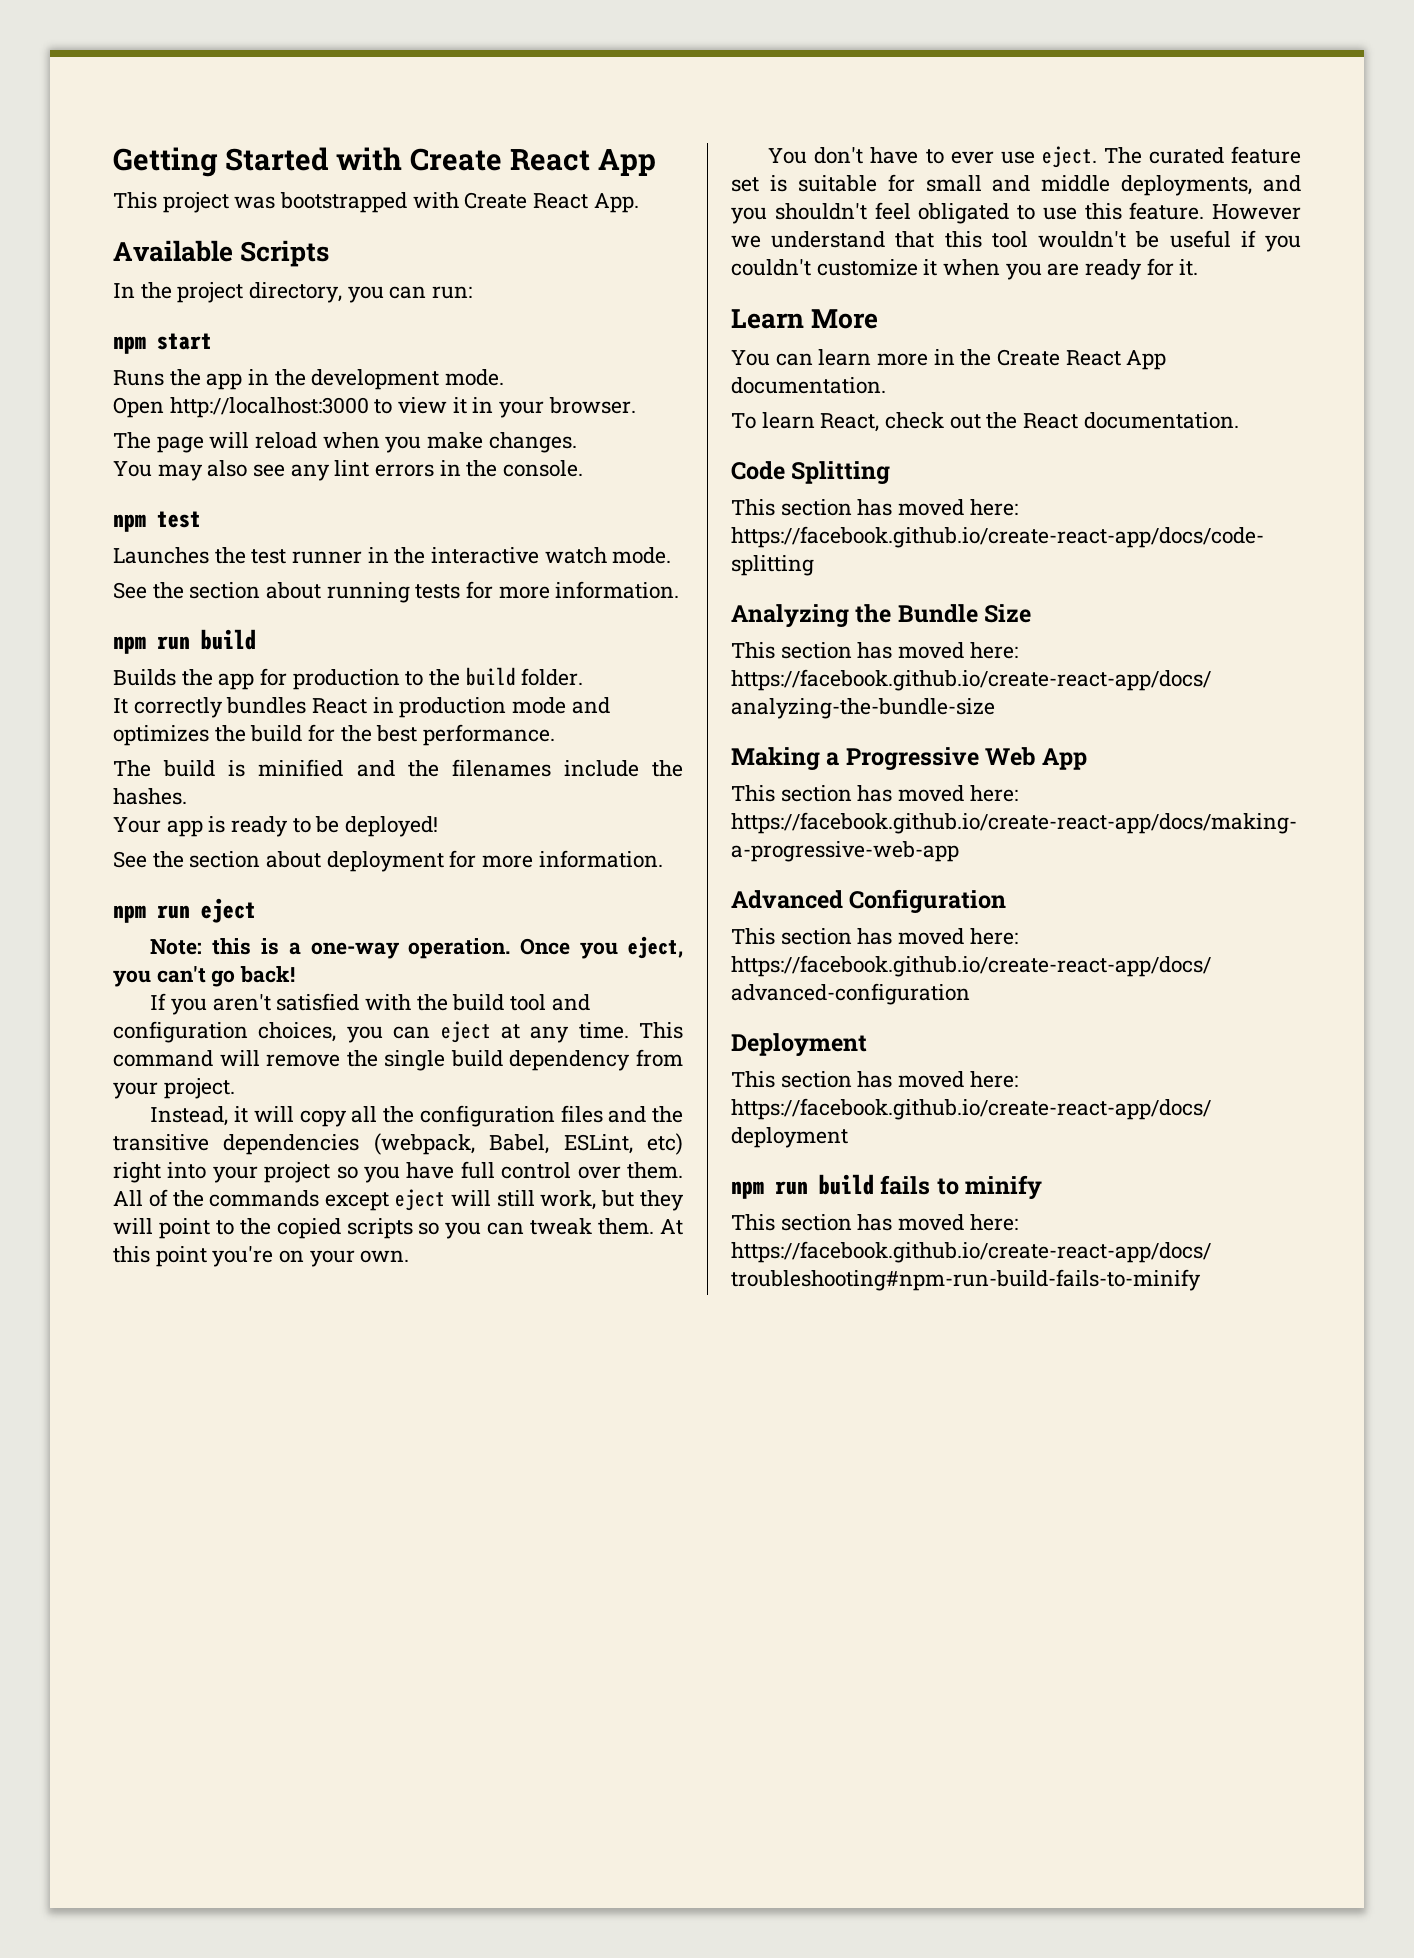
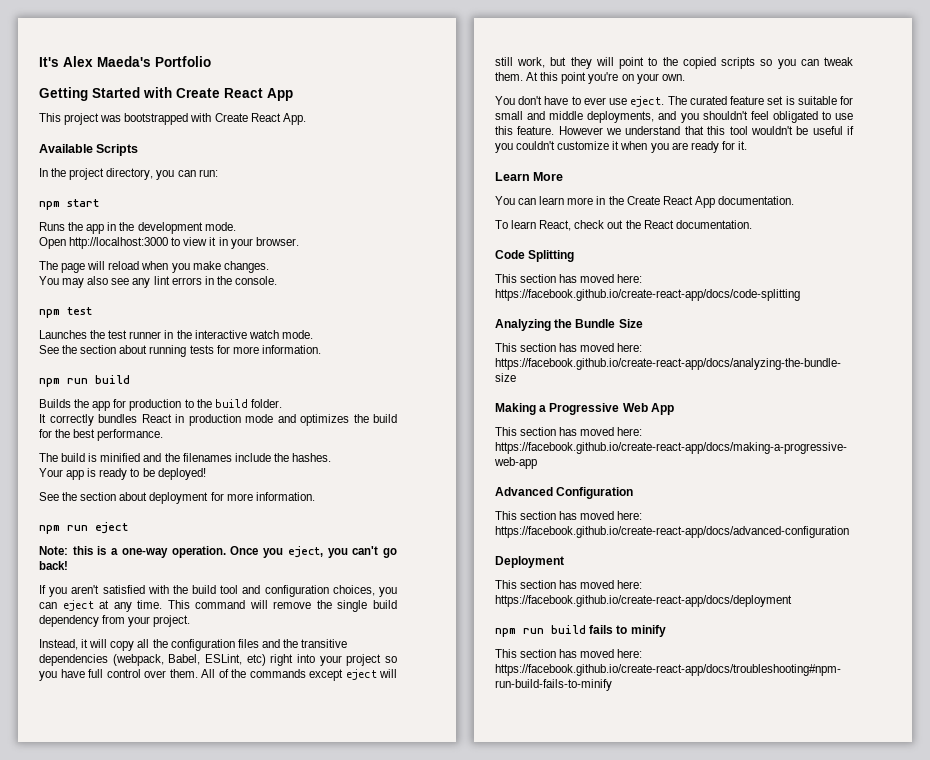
(113, 162) none -> [39,56,211,67] It's Alex Maeda's Portfolio //

